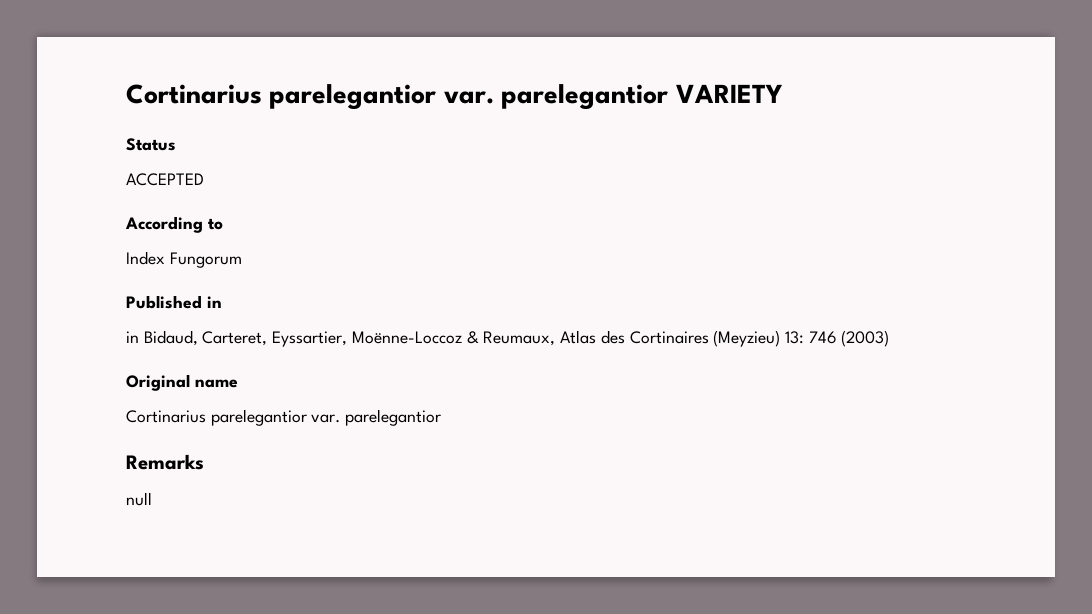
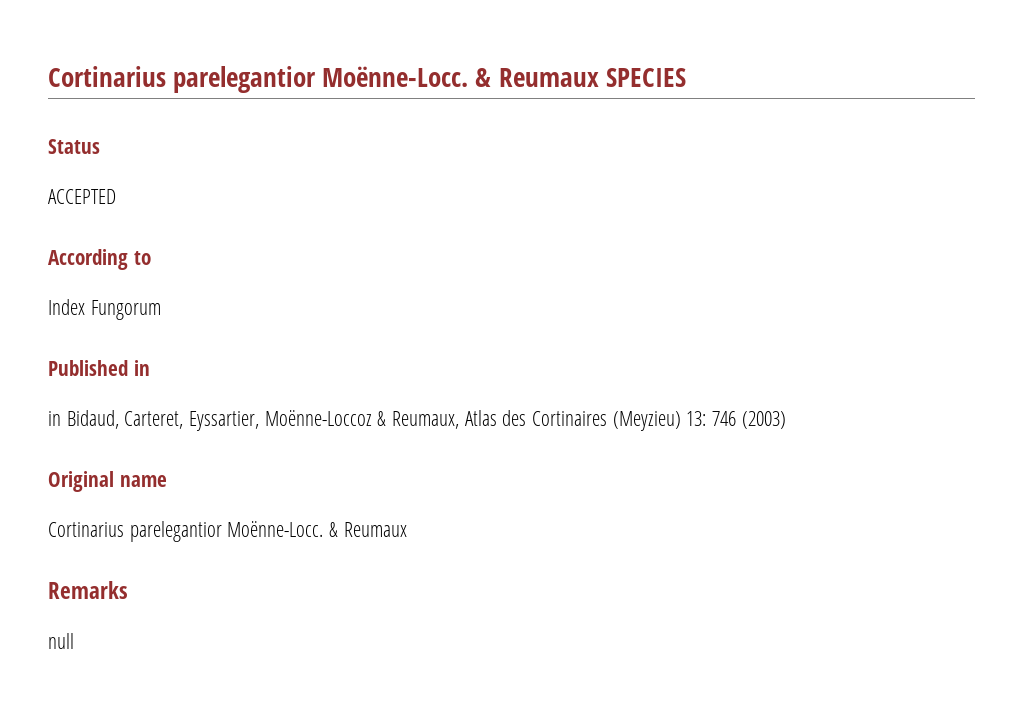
[126,84,783,110] Cortinarius parelegantior var. parelegantior VARIETY -> [48,66,686,93] Cortinarius parelegantior Moënne-Locc. & Reumaux SPECIES
[311,409,442,426] var. parelegantior -> [227,521,407,537] Moënne-Locc. & Reumaux

